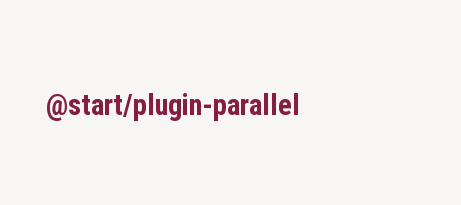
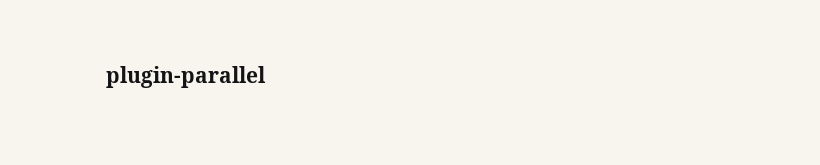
[46,93,300,121] @start/plugin-parallel -> [106,66,266,88] plugin-parallel

